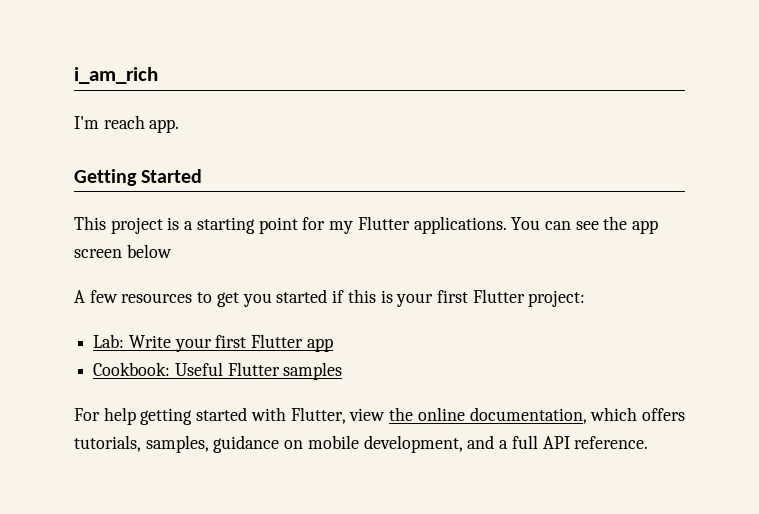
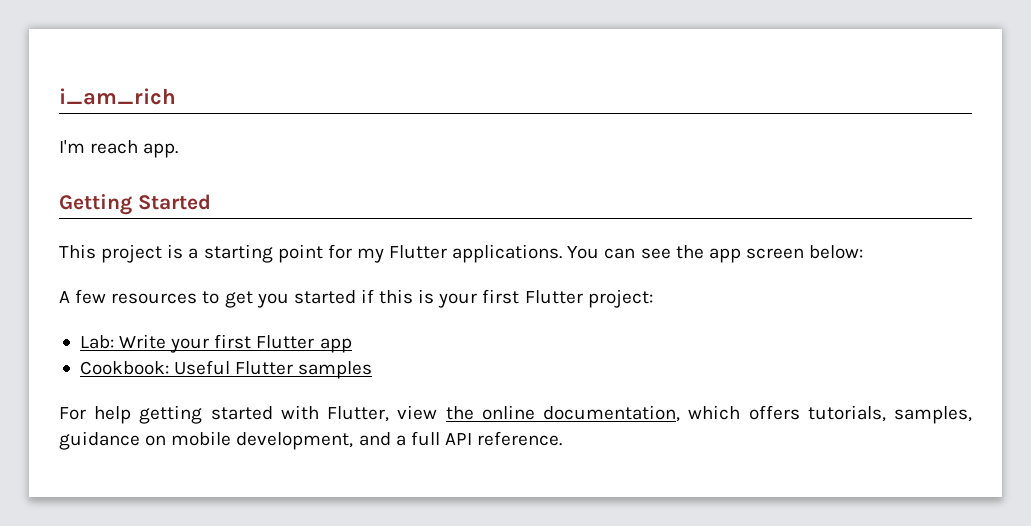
[126,244,172,258] below -> [809,245,864,259] below:

